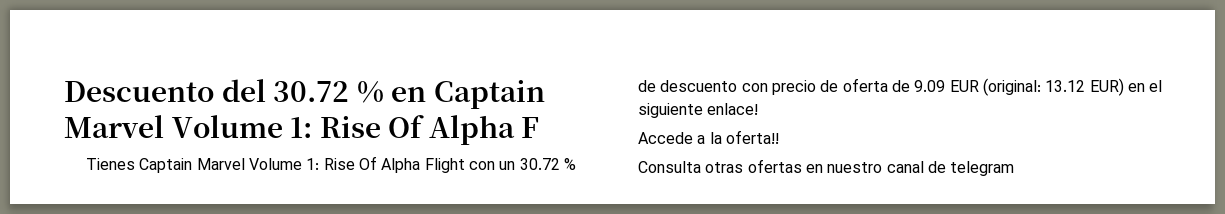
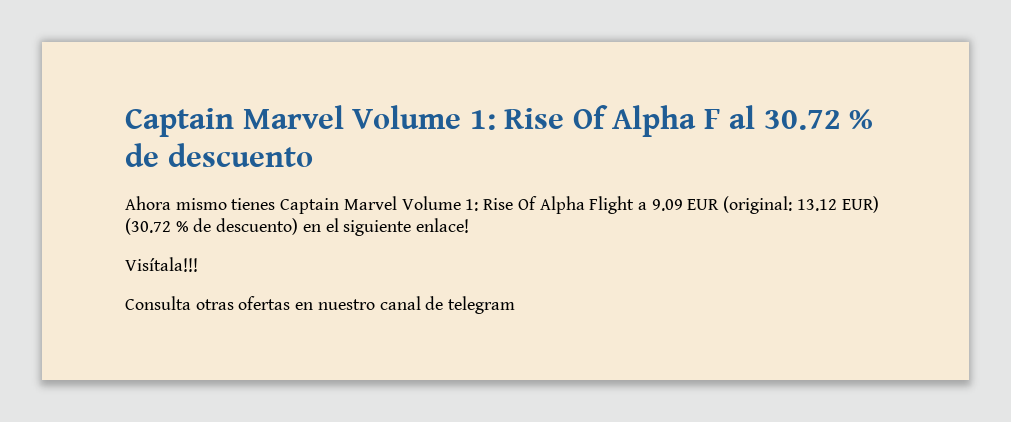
[64,79,427,103] Descuento del 30.72 % en -> (125, 122) none
[86,158,136,170] // Tienes -> [729,105,874,130] [125,143,313,167] [125,196,276,210] al 30.72 % de descuento // Ahora mismo tienes
[469,158,576,170] [638,78,910,95] con un 30.72 % de descuento con precio de oferta de -> [637,202,647,210] a
(1124, 87) none -> [125,218,299,235] (30.72 % de descuento)
[638,130,779,144] Accede a la oferta!! -> [125,257,198,272] Visítala!!!

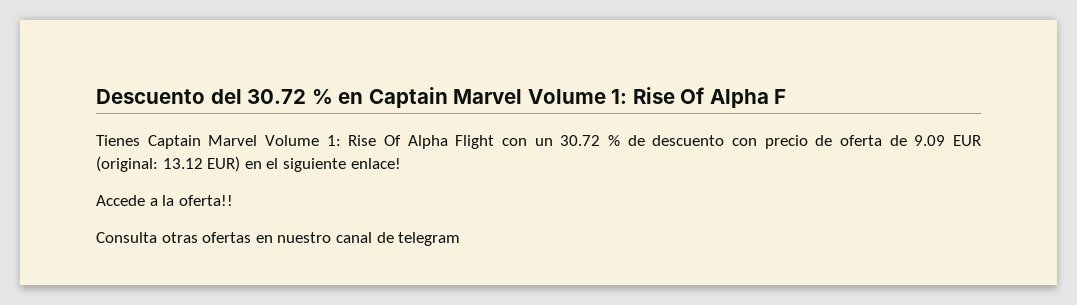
(125, 122) none -> [96,89,364,104] Descuento del 30.72 % en
[729,105,874,130] [125,143,313,167] [125,196,276,210] al 30.72 % de descuento // Ahora mismo tienes -> [96,135,140,146] // Tienes
[637,202,647,210] a -> [502,135,907,149] con un 30.72 % de descuento con precio de oferta de
[125,218,299,235] (30.72 % de descuento) -> (241, 164) none
[125,257,198,272] Visítala!!! -> [96,195,233,206] Accede a la oferta!!

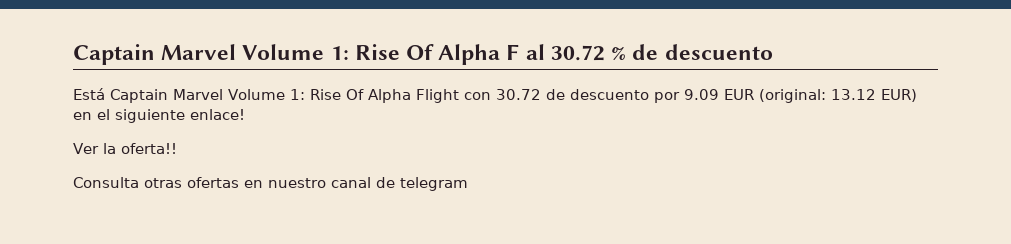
[96,89,364,104] Descuento del 30.72 % en -> (73, 54) none
[96,135,140,146] // Tienes -> [525,44,773,61] [73,88,105,100] al 30.72 % de descuento // Está
[534,135,907,149] un 30.72 % de descuento con precio de oferta de -> [495,89,680,103] 30.72 de descuento por
[96,195,158,206] Accede a -> [73,143,99,154] Ver

